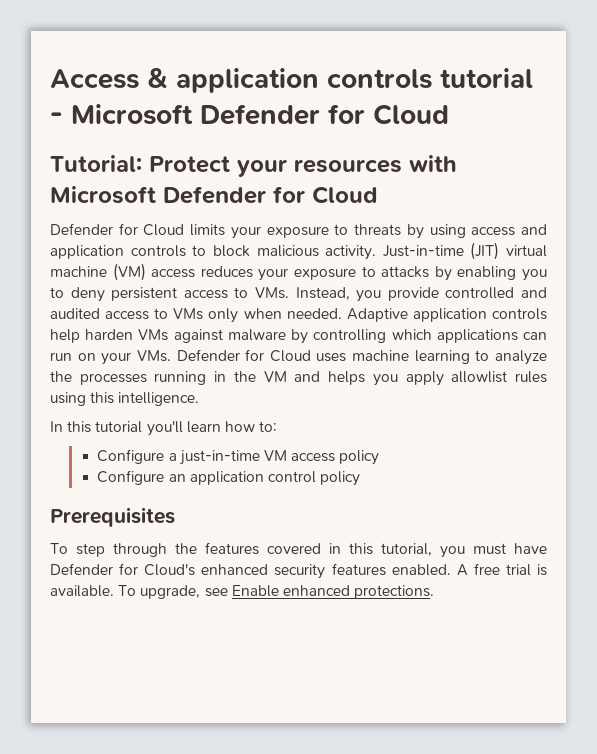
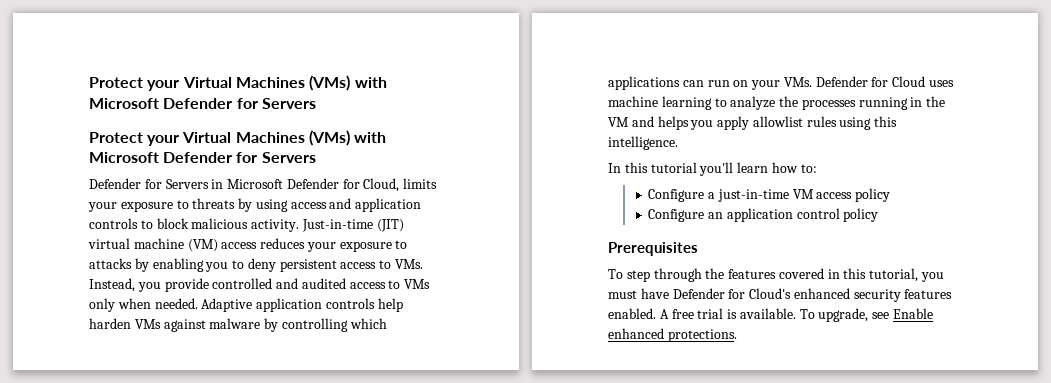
[50,68,533,93] [50,104,449,125] [50,155,456,177] [50,186,378,204] [50,223,185,236] Access & application controls tutorial - Microsoft Defender for Cloud // Tutorial: Protect your resources with Microsoft Defender for Cloud // Defender for Cloud -> [89,75,387,91] [89,98,316,109] [89,130,386,146] [89,152,316,163] [89,178,400,192] Protect your Virtual Machines (VMs) with Microsoft Defender for Servers // Protect your Virtual Machines (VMs) with Microsoft Defender for Servers // Defender for Servers in Microsoft Defender for Cloud,

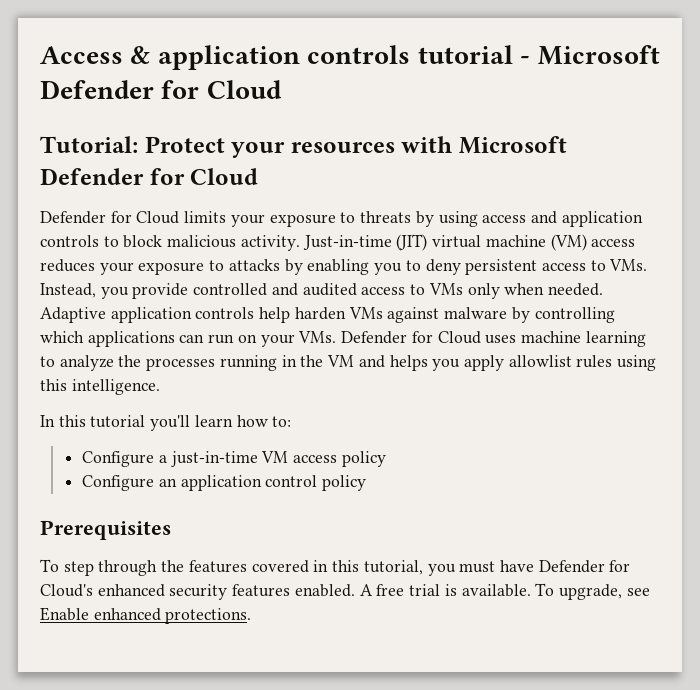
[89,75,387,91] [89,98,316,109] [89,130,386,146] [89,152,316,163] [89,178,400,192] Protect your Virtual Machines (VMs) with Microsoft Defender for Servers // Protect your Virtual Machines (VMs) with Microsoft Defender for Servers // Defender for Servers in Microsoft Defender for Cloud, -> [40,45,660,70] [40,80,282,99] [40,136,568,158] [40,168,259,185] [40,211,180,224] Access & application controls tutorial - Microsoft Defender for Cloud // Tutorial: Protect your resources with Microsoft Defender for Cloud // Defender for Cloud

